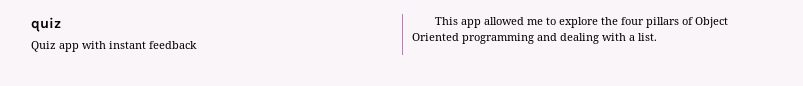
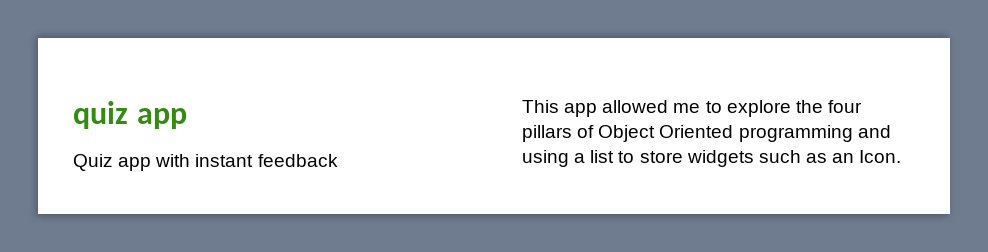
(61, 24) none -> [136,108,187,129] app
[560,33,657,44] dealing with a list. -> [522,150,902,167] using a list to store widgets such as an Icon.

